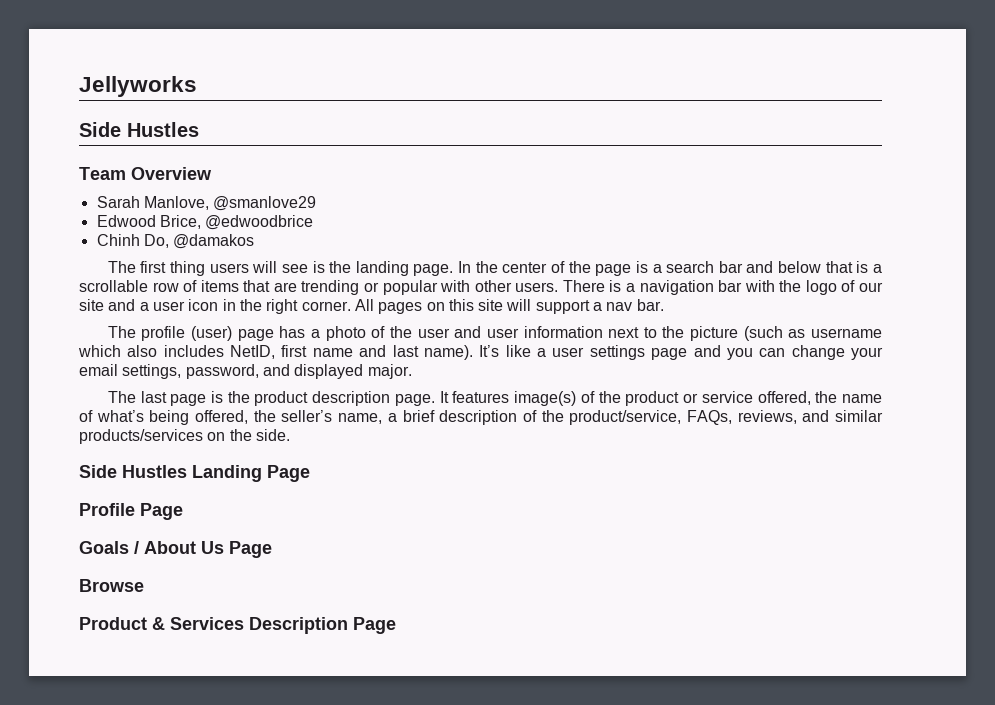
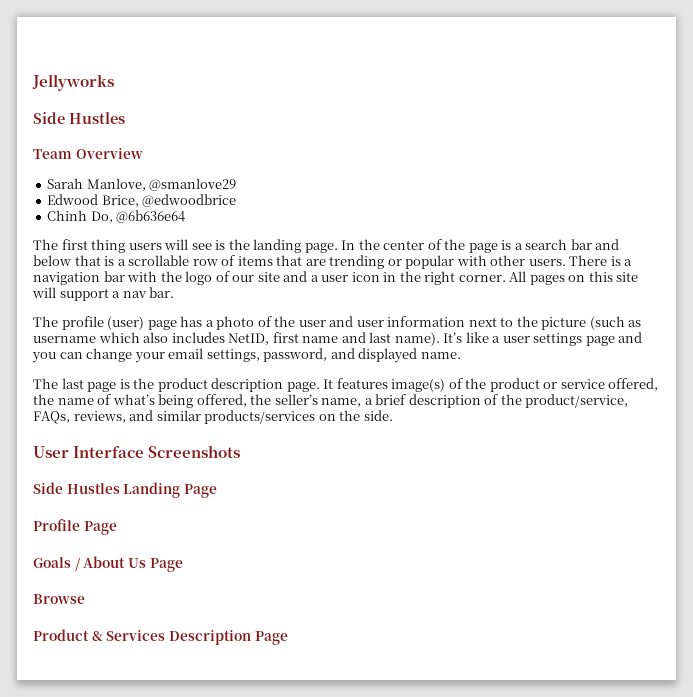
[173,234,255,249] @damakos -> [116,210,186,223] @6b636e64
[367,364,412,379] major. -> [420,352,461,359] name.
(290, 435) none -> [33,445,241,458] // User Interface Screenshots

